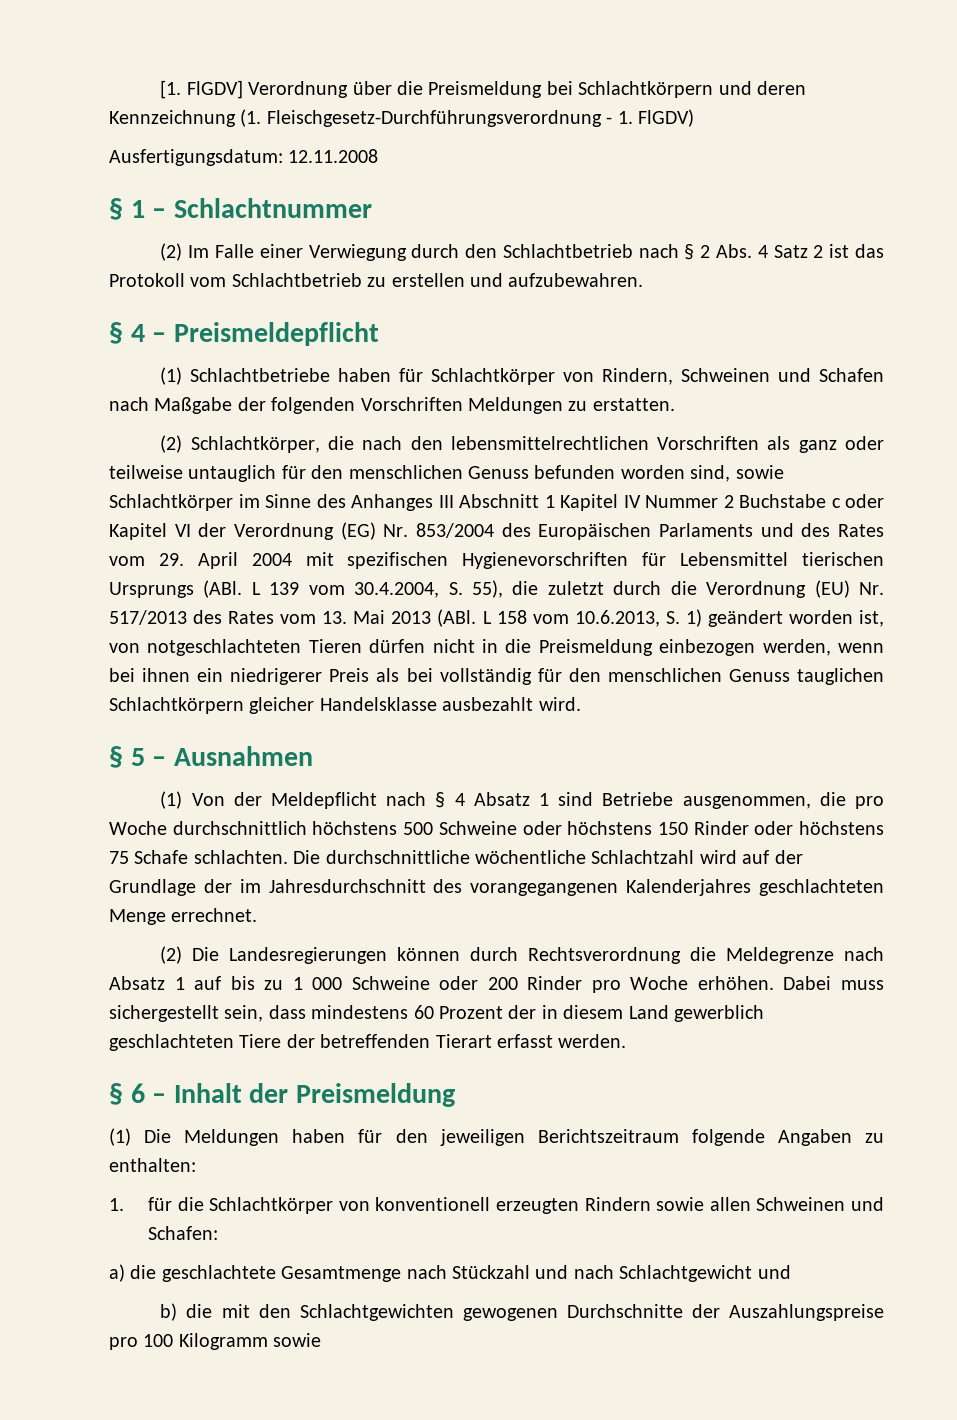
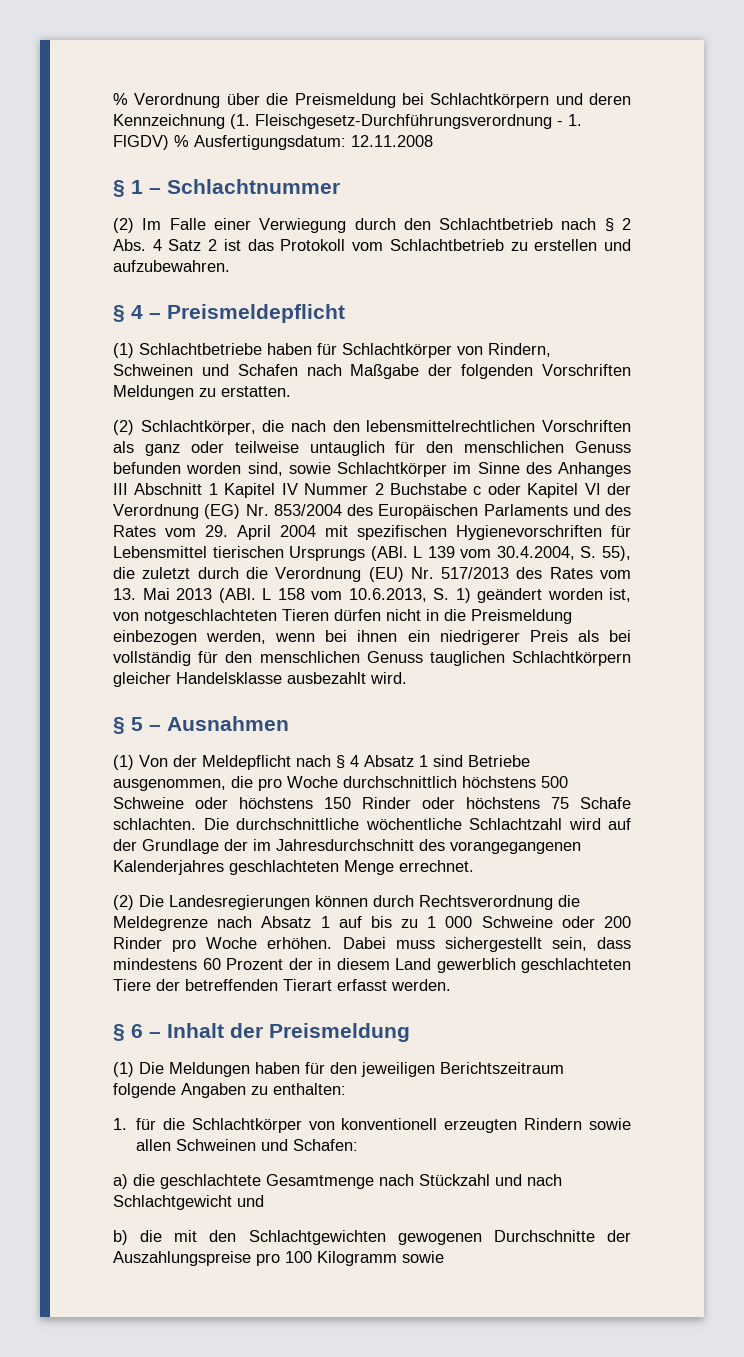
[160,80,243,99] [1. FlGDV] -> [113,93,128,105] %
(694, 118) // -> [174,135,189,147] %

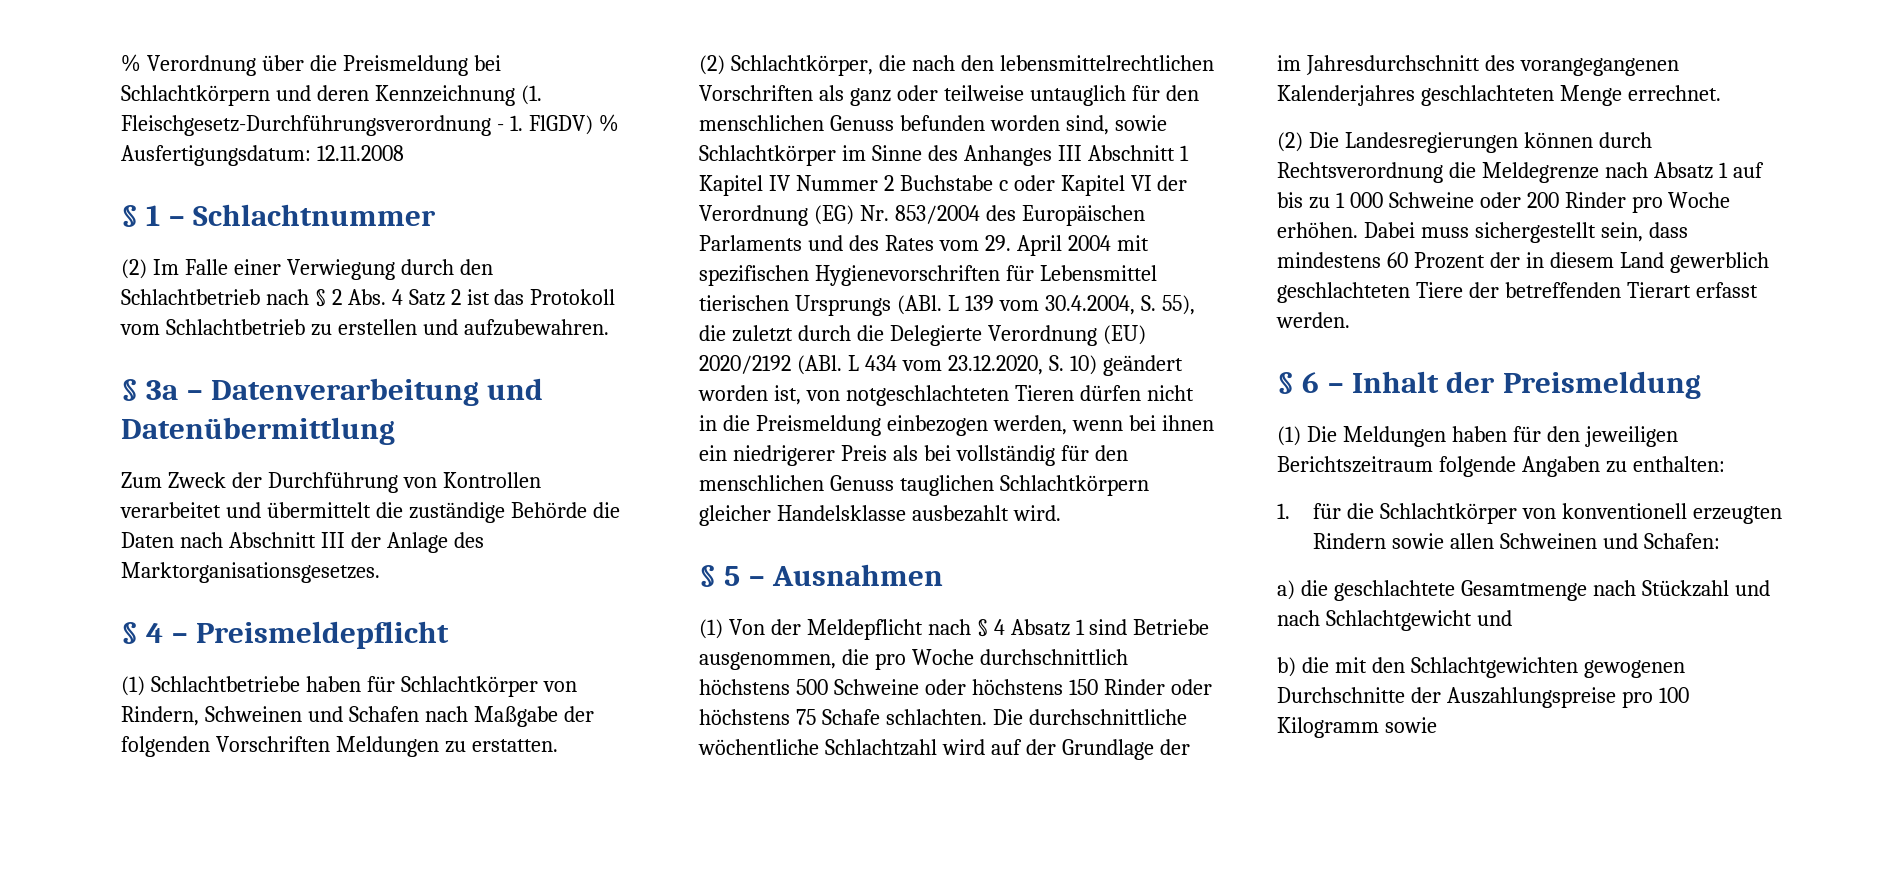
(230, 266) none -> [121,378,544,406] [121,417,395,445] [121,472,541,493] [120,502,620,523] [121,532,484,553] [121,562,380,583] // § 3a – Datenverarbeitung und Datenübermittlung // Zum Zweck der Durchführung von Kontrollen verarbeitet und übermittelt die zuständige Behörde die Daten nach Abschnitt III der Anlage des Marktorganisationsgesetzes.
(268, 573) none -> [889,325,982,346] Delegierte
[410,567,631,579] [113,588,471,603] Nr. 517/2013 des Rates vom 13. Mai 2013 (ABl. L 158 vom 10.6.2013, S. 1) -> [699,355,1097,375] 2020/2192 (ABl. L 434 vom 23.12.2020, S. 10)

